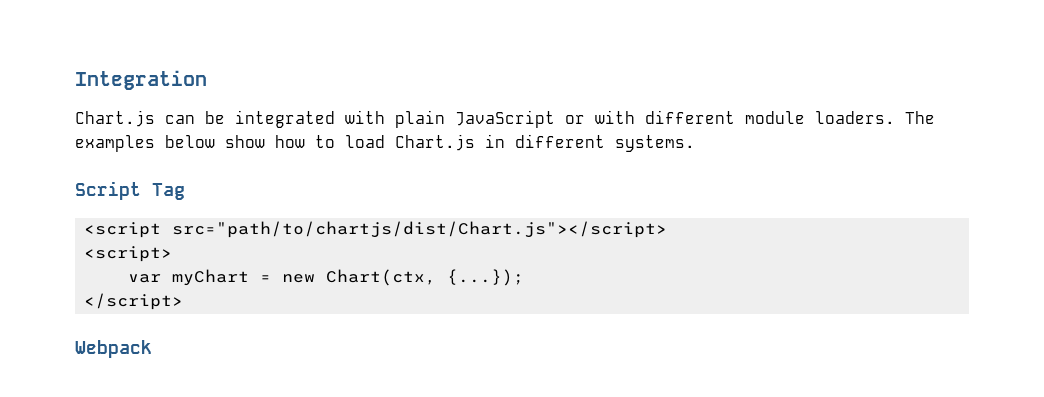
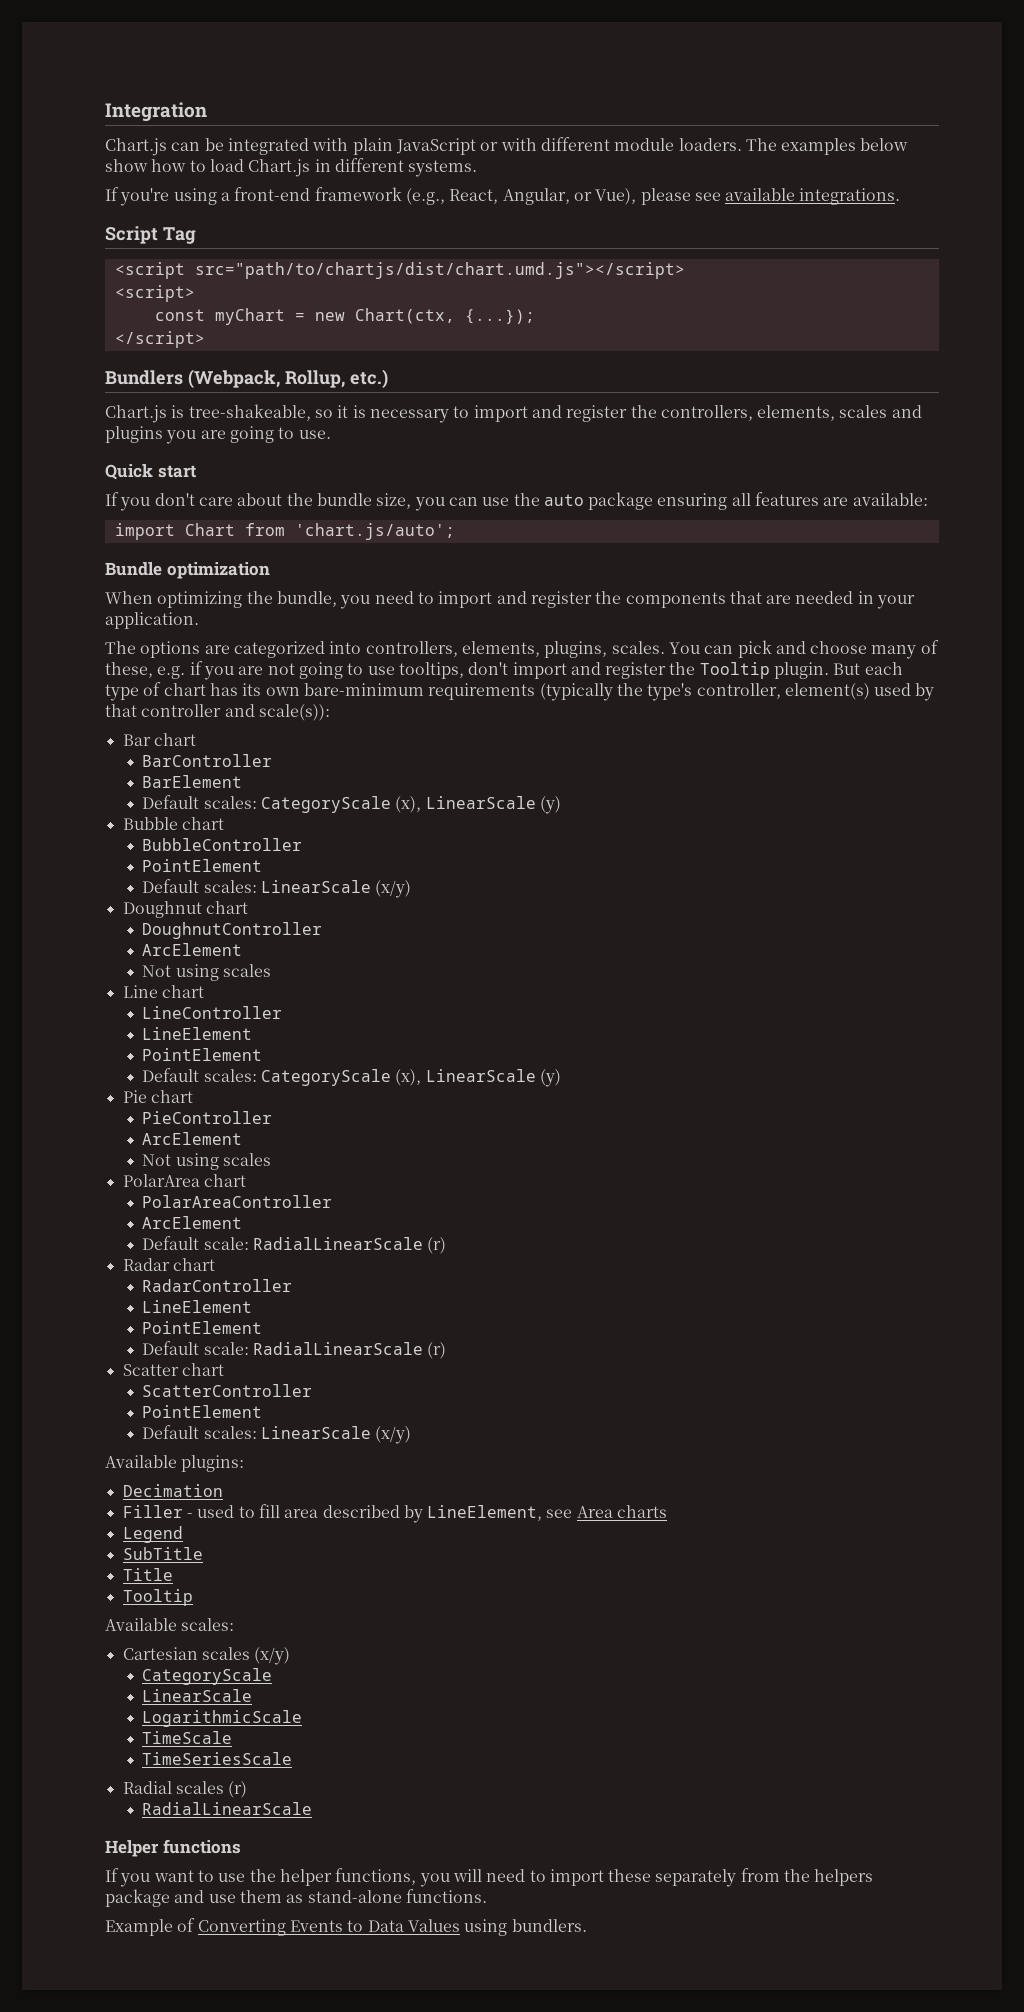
(695, 143) none -> [105,187,901,206] // If you're using a front-end framework (e.g., React, Angular, or Vue), please see available integrations.
[172,221,668,238] src="path/to/chartjs/dist/Chart.js"></script> -> [194,262,685,279] src="path/to/chartjs/dist/chart.umd.js"></script>
[128,274,162,283] var -> [154,309,205,321] const
[75,340,152,358] Webpack -> [105,369,388,388] [105,404,922,423] [105,426,331,444] [105,464,196,480] [105,492,928,511] [114,523,455,540] [105,562,270,579] [105,591,916,609] [105,612,199,629] [105,640,939,659] [105,661,903,680] [105,682,935,701] [105,704,330,721] [122,733,196,746] [142,754,273,767] [142,775,243,788] [142,795,562,814] [122,817,224,830] [142,838,303,851] [142,859,263,872] [142,879,412,898] [122,901,248,918] [142,922,323,939] [142,943,243,956] [142,964,272,981] [122,985,204,998] [142,1006,283,1019] [142,1027,253,1040] [142,1048,263,1061] [142,1068,562,1087] [122,1090,193,1103] [142,1111,273,1124] [142,1132,243,1145] [142,1153,272,1170] [122,1174,246,1187] [142,1195,333,1208] [142,1216,243,1229] [142,1236,447,1254] [122,1258,215,1271] [142,1279,293,1292] [142,1300,253,1313] [142,1321,263,1334] [142,1341,447,1359] [122,1363,224,1376] [142,1384,313,1397] [142,1405,263,1418] [142,1425,412,1444] [105,1455,245,1472] [122,1484,223,1497] [122,1504,668,1523] [122,1526,183,1543] [122,1547,203,1560] [122,1568,173,1581] [122,1589,193,1606] [105,1618,235,1631] [122,1647,291,1665] [142,1668,273,1685] [142,1689,253,1702] [142,1710,303,1727] [142,1731,233,1744] [142,1752,293,1765] [122,1781,248,1798] [142,1802,313,1815] [105,1839,241,1857] [105,1868,874,1887] [105,1889,487,1907] [105,1918,587,1936] Bundlers (Webpack, Rollup, etc.) // Chart.js is tree-shakeable, so it is necessary to import and register the controllers, elements, scales and plugins you are going to use. // Quick start // If you don't care about the bundle size, you can use the auto package ensuring all features are available: // import Chart from 'chart.js/auto'; // Bundle optimization // When optimizing the bundle, you need to import and register the components that are needed in your application. // The options are categorized into controllers, elements, plugins, scales. You can pick and choose many of these, e.g. if you are not going to use tooltips, don't import and register the Tooltip plugin. But each type of chart has its own bare-minimum requirements (typically the type's controller, element(s) used by that controller and scale(s)): // Bar chart // BarController // BarElement // Default scales: CategoryScale (x), LinearScale (y) // Bubble chart // BubbleController // PointElement // Default scales: LinearScale (x/y) // Doughnut chart // DoughnutController // ArcElement // Not using scales // Line chart // LineController // LineElement // PointElement // Default scales: CategoryScale (x), LinearScale (y) // Pie chart // PieController // ArcElement // Not using scales // PolarArea chart // PolarAreaController // ArcElement // Default scale: RadialLinearScale (r) // Radar chart // RadarController // LineElement // PointElement // Default scale: RadialLinearScale (r) // Scatter chart // ScatterController // PointElement // Default scales: LinearScale (x/y) // Available plugins: // Decimation // Filler - used to fill area described by LineElement, see Area charts // Legend // SubTitle // Title // Tooltip // Available scales: // Cartesian scales (x/y) // CategoryScale // LinearScale // LogarithmicScale // TimeScale // TimeSeriesScale // Radial scales (r) // RadialLinearScale // Helper functions // If you want to use the helper functions, you will need to import these separately from the helpers package and use them as stand-alone functions. // Example of Converting Events to Data Values using bundlers.

